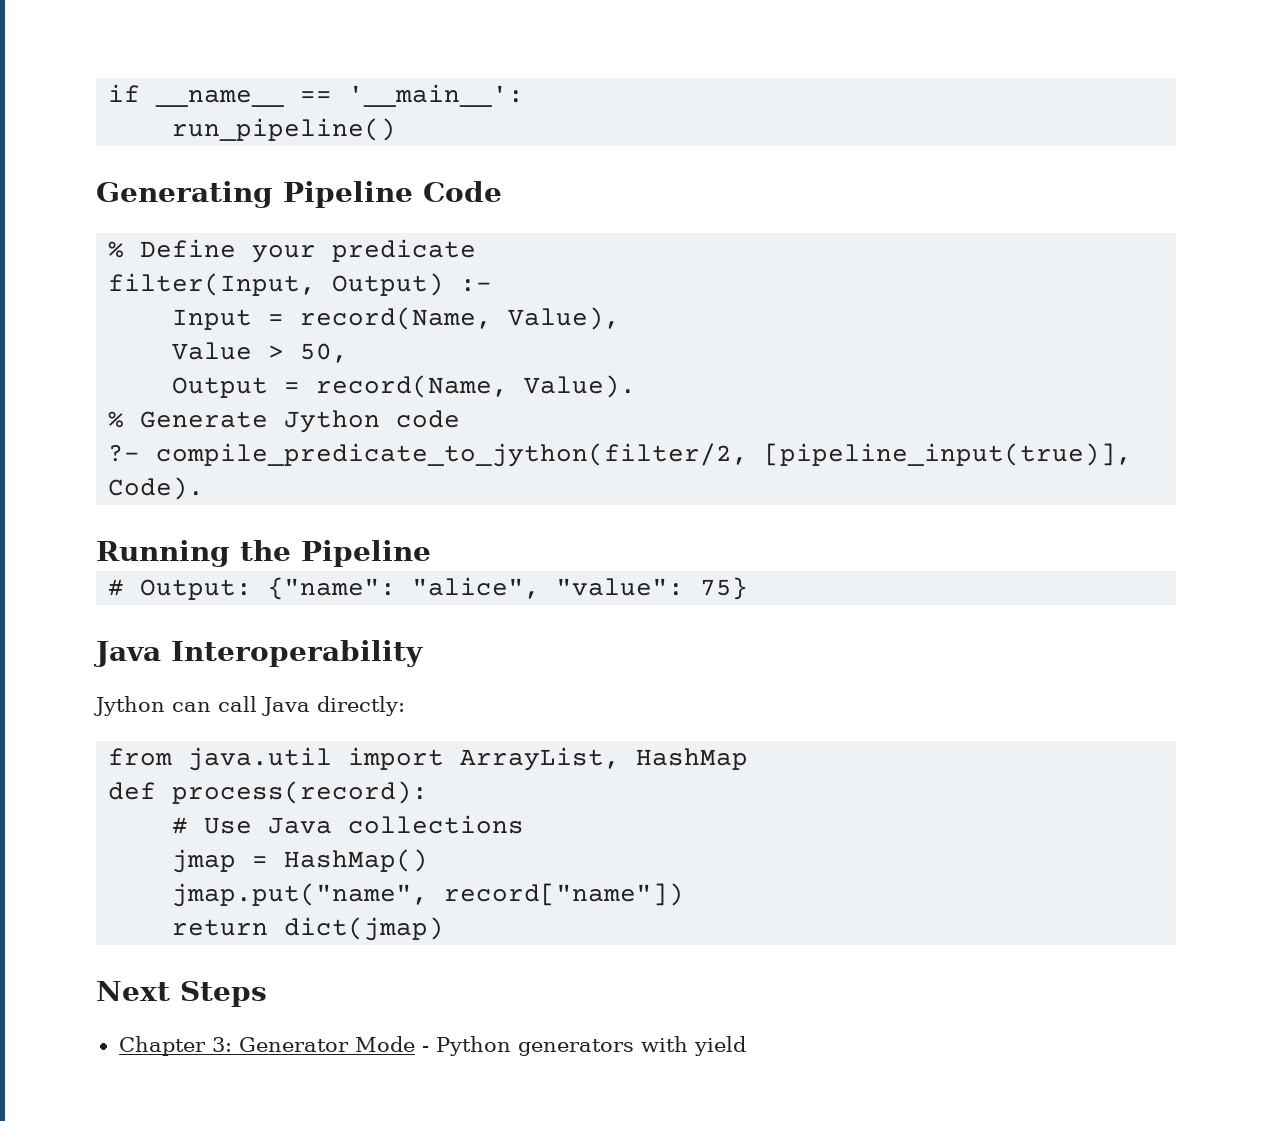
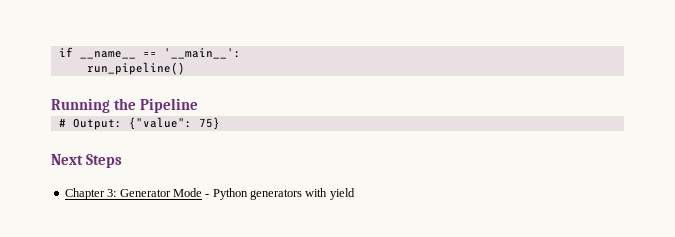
[96,181,502,208] [108,239,477,263] [108,273,493,296] [172,307,621,330] [172,342,349,363] [172,375,637,398] [108,410,461,433] [108,443,1133,467] [108,477,205,500] // Generating Pipeline Code // % Define your predicate // filter(Input, Output) :- // Input = record(Name, Value), // Value > 50, // Output = record(Name, Value). // % Generate Jython code // ?- compile_predicate_to_jython(filter/2, [pipeline_input(true)], Code). -> (185, 68) none
[268,577,749,600] [93,640,423,667] [94,696,405,716] [108,747,749,771] [108,781,429,804] [172,815,525,834] [172,849,429,873] [172,883,685,907] [172,917,445,941] {"name": "alice", "value": 75} // Java Interoperability // Jython can call Java directly: // from java.util import ArrayList, HashMap // def process(record): // # Use Java collections // jmap = HashMap() // jmap.put("name", record["name"]) // return dict(jmap) -> [128,117,220,130] {"value": 75}

